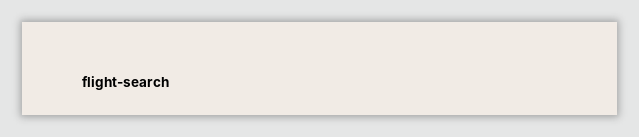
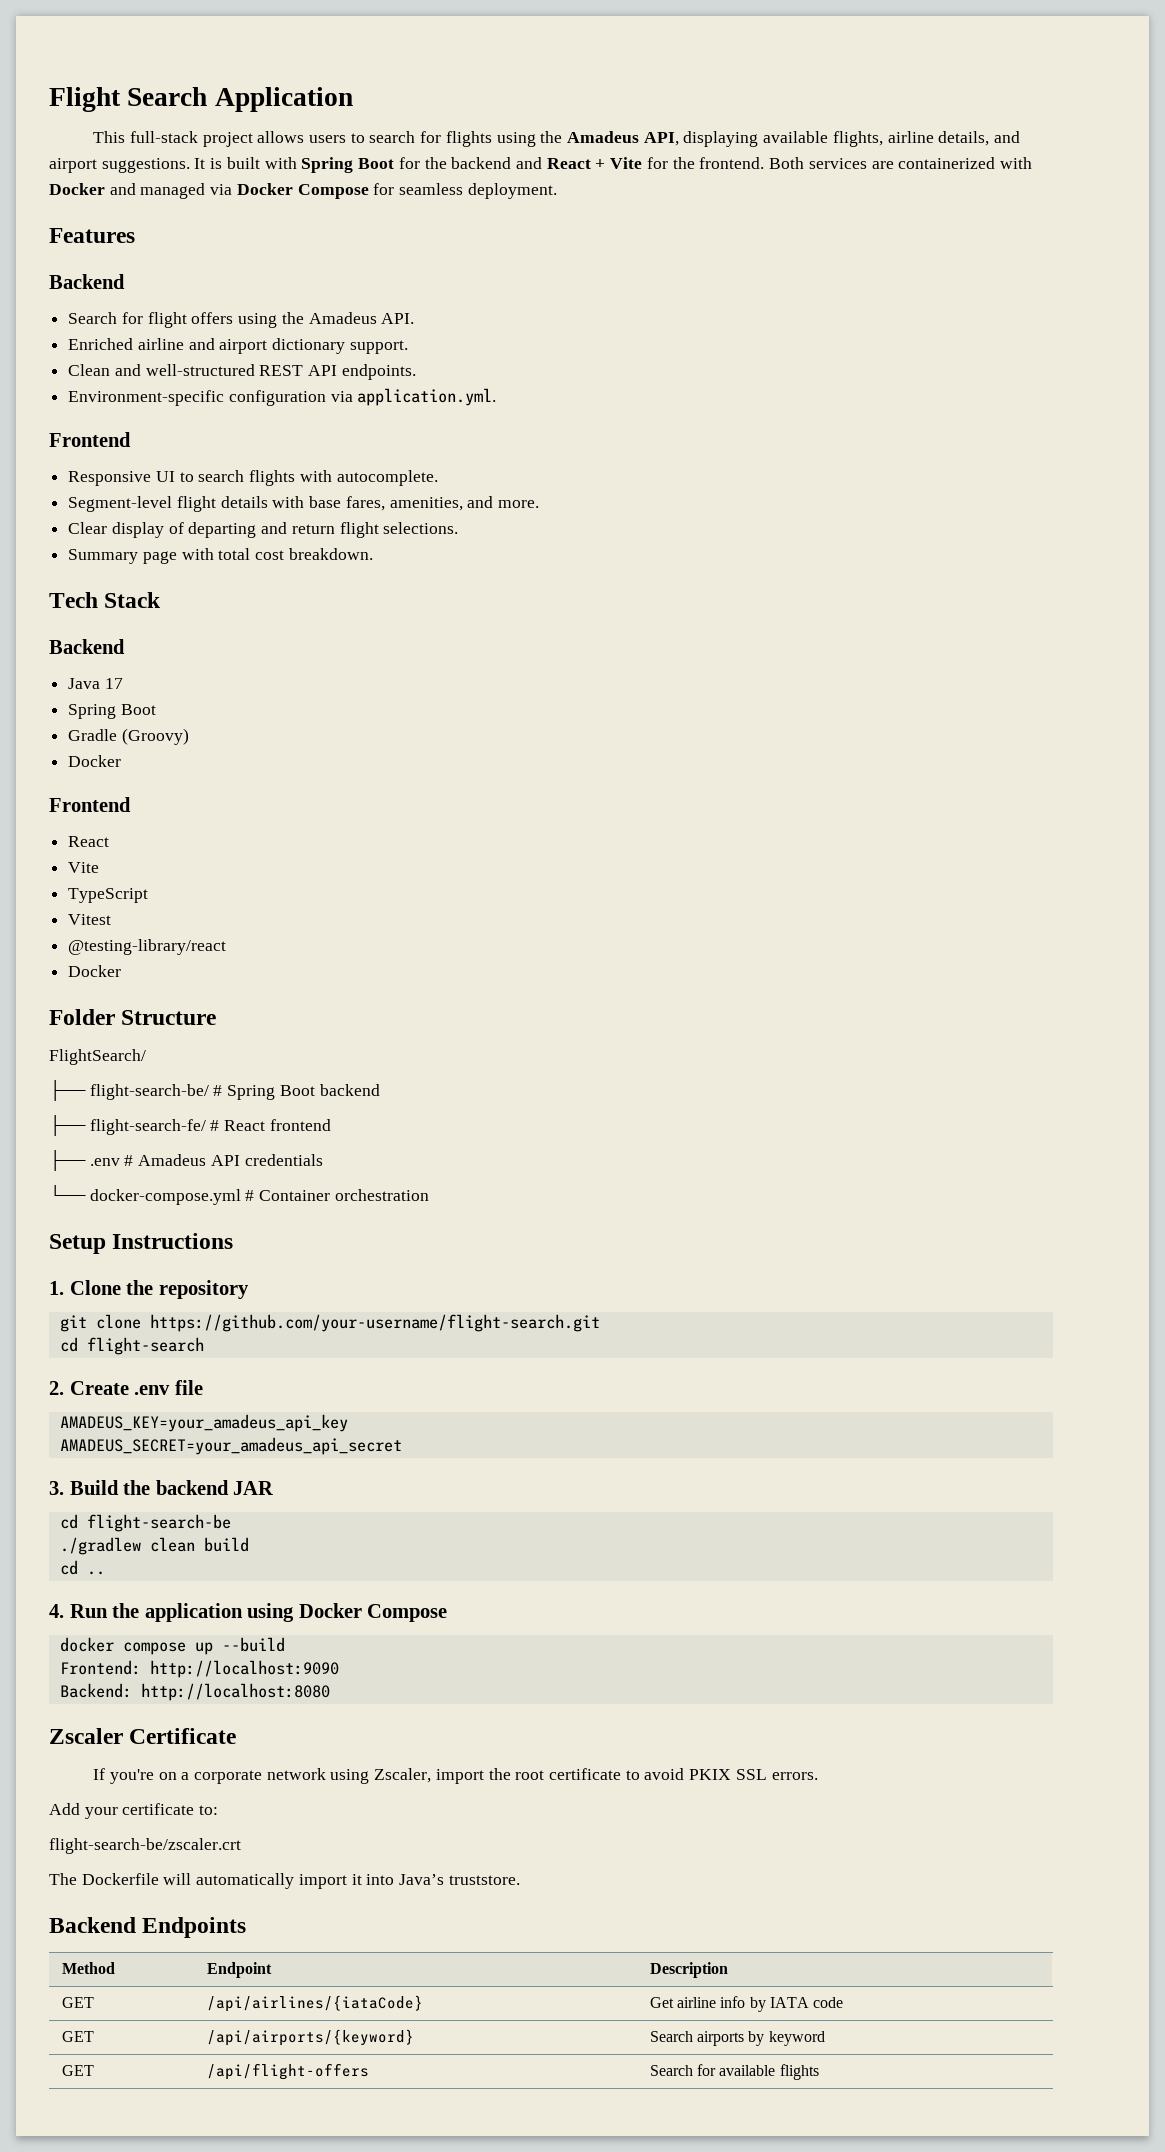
[82,76,169,90] flight-search -> [49,87,353,112] [93,131,1021,147] [49,157,1032,173] [49,183,557,199] [49,228,135,243] [49,274,125,289] [68,312,415,328] [68,338,408,354] [68,364,416,380] [68,388,497,406] [49,432,131,447] [68,470,438,486] [68,496,540,512] [68,522,459,538] [68,548,373,564] [49,592,162,608] [49,639,125,654] [68,678,123,689] [68,704,156,719] [68,728,189,745] [68,755,122,767] [49,797,131,812] [68,836,110,847] [68,862,100,873] [68,888,149,903] [68,914,112,925] [68,939,227,955] [68,965,122,977] [49,1009,217,1025] [49,1049,146,1065] [49,1080,380,1101] [49,1115,331,1136] [49,1150,323,1171] [49,1185,429,1205] [49,1233,234,1254] [49,1280,249,1299] [59,1314,600,1332] [59,1337,204,1355] [49,1380,203,1395] [59,1414,348,1432] [59,1437,402,1455] [49,1480,274,1495] [59,1514,231,1532] [59,1537,249,1555] [59,1560,105,1575] [49,1603,448,1622] [59,1637,285,1655] [59,1660,339,1678] [59,1683,330,1701] [49,1728,237,1744] [93,1768,818,1784] [49,1803,219,1819] [49,1838,241,1854] [49,1873,520,1889] [49,1917,247,1938] [61,1962,115,1974] [206,1962,272,1978] [649,1962,728,1978] [61,1997,94,2008] [206,1995,423,2012] [649,1996,844,2012] [61,2031,94,2042] [206,2029,414,2046] [649,2031,825,2046] [61,2065,94,2076] [206,2063,369,2080] [649,2064,819,2080] Flight Search Application // This full-stack project allows users to search for flights using the Amadeus API, displaying available flights, airline details, and airport suggestions. It is built with Spring Boot for the backend and React + Vite for the frontend. Both services are containerized with Docker and managed via Docker Compose for seamless deployment. // Features // Backend // Search for flight offers using the Amadeus API. // Enriched airline and airport dictionary support. // Clean and well-structured REST API endpoints. // Environment-specific configuration via application.yml. // Frontend // Responsive UI to search flights with autocomplete. // Segment-level flight details with base fares, amenities, and more. // Clear display of departing and return flight selections. // Summary page with total cost breakdown. // Tech Stack // Backend // Java 17 // Spring Boot // Gradle (Groovy) // Docker // Frontend // React // Vite // TypeScript // Vitest // @testing-library/react // Docker // Folder Structure // FlightSearch/ // ├── flight-search-be/ # Spring Boot backend // ├── flight-search-fe/ # React frontend // ├── .env # Amadeus API credentials // └── docker-compose.yml # Container orchestration // Setup Instructions // 1. Clone the repository // git clone https://github.com/your-username/flight-search.git // cd flight-search // 2. Create .env file // AMADEUS_KEY=your_amadeus_api_key // AMADEUS_SECRET=your_amadeus_api_secret // 3. Build the backend JAR // cd flight-search-be // ./gradlew clean build // cd .. // 4. Run the application using Docker Compose // docker compose up --build // Frontend: http://localhost:9090 // Backend: http://localhost:8080 // Zscaler Certificate // If you're on a corporate network using Zscaler, import the root certificate to avoid PKIX SSL errors. // Add your certificate to: // flight-search-be/zscaler.crt // The Dockerfile will automatically import it into Java’s truststore. // Backend Endpoints // Method | Endpoint | Description // GET | /api/airlines/{iataCode} | Get airline info by IATA code // GET | /api/airports/{keyword} | Search airports by keyword // GET | /api/flight-offers | Search for available flights

